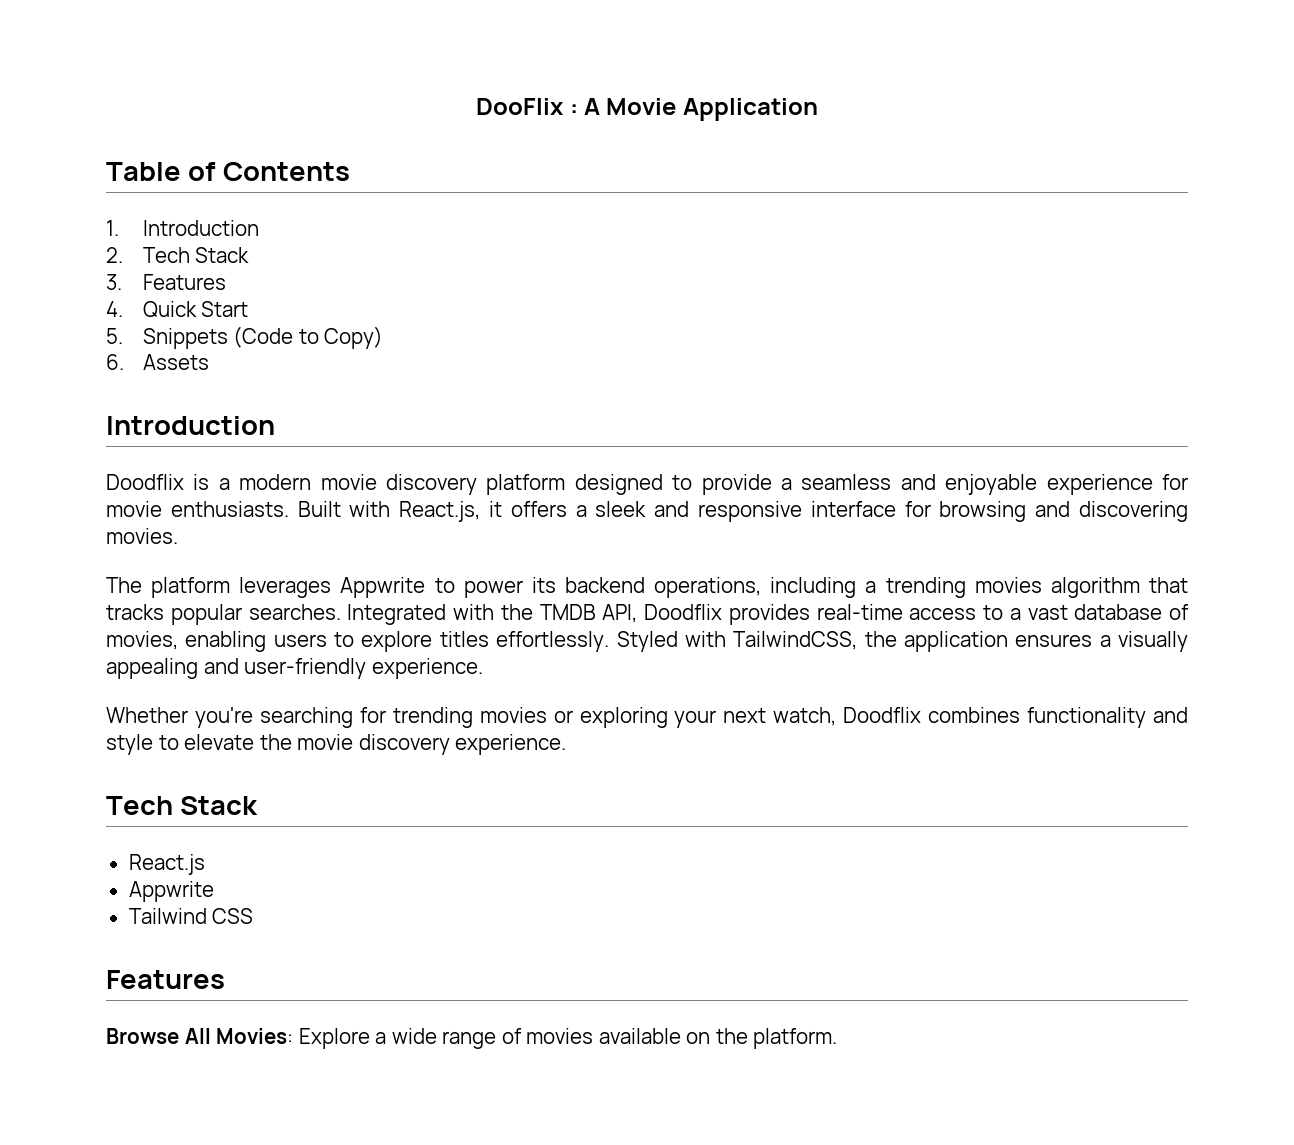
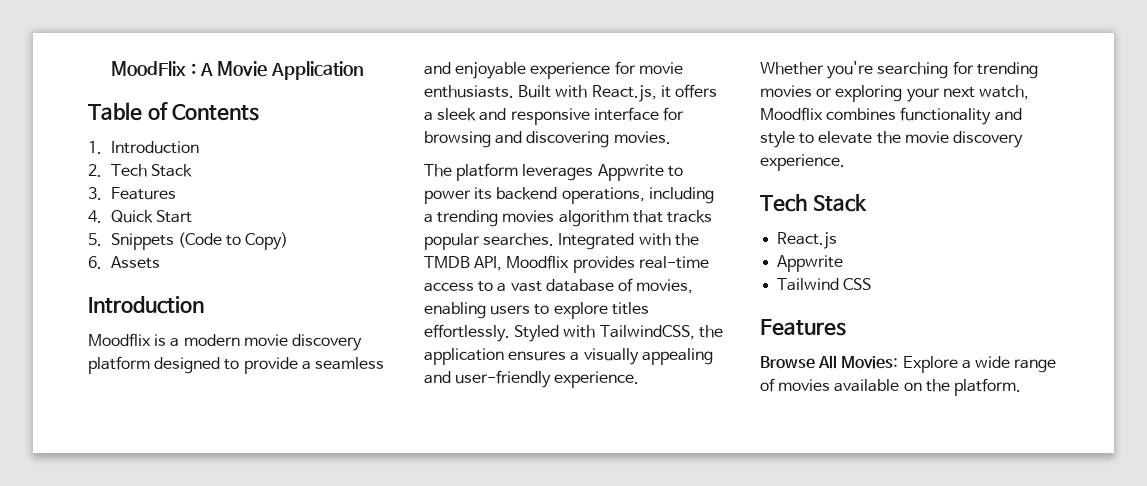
[476,98,565,115] DooFlix -> [110,61,186,76] MoodFlix
[106,474,184,490] Doodflix -> [88,333,151,347] Moodflix
[644,604,722,620] Doodflix -> [506,255,570,269] Moodflix
[843,707,922,723] Doodflix -> [760,107,823,121] Moodflix

